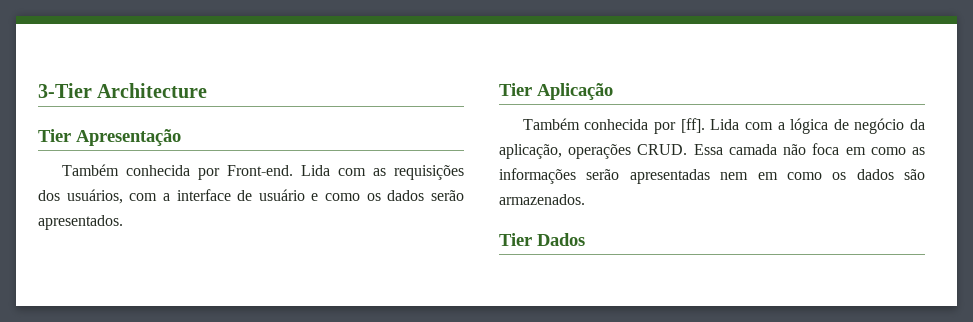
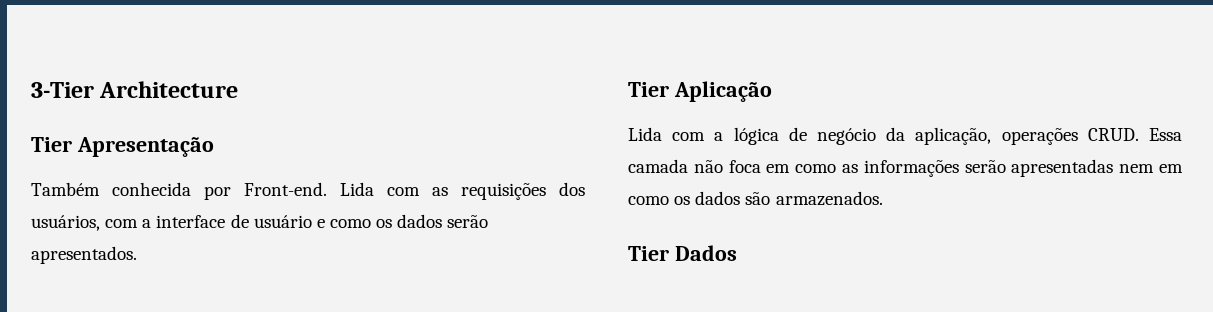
[522,118,705,134] Também conhecida por [ff]. -> (772, 91) none

